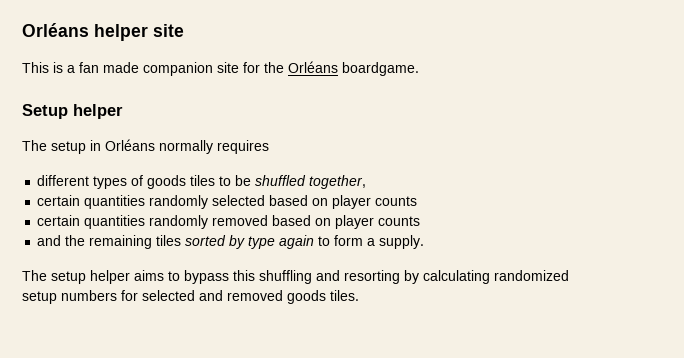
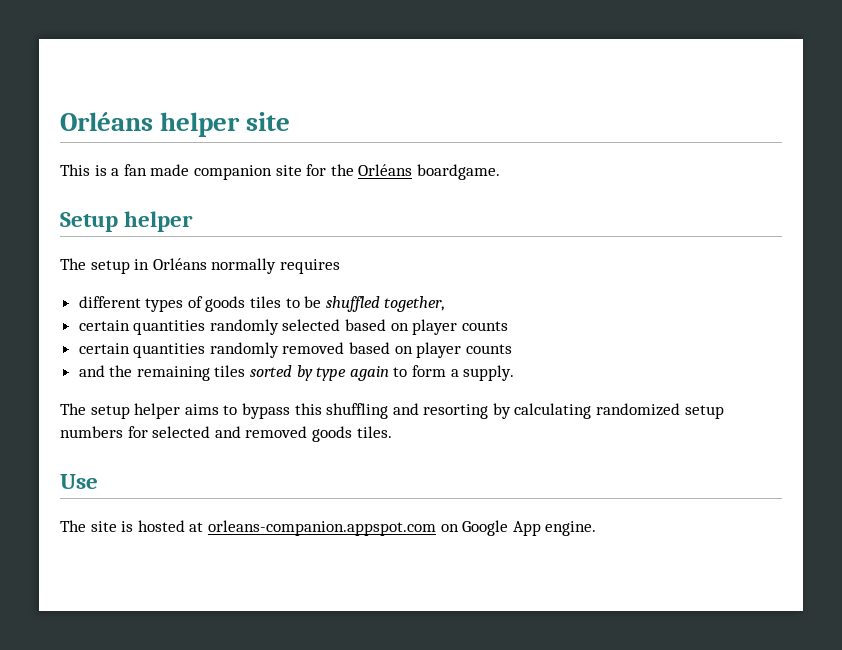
(359, 295) none -> [60,474,98,489] [60,520,597,536] // Use // The site is hosted at orleans-companion.appspot.com on Google App engine.

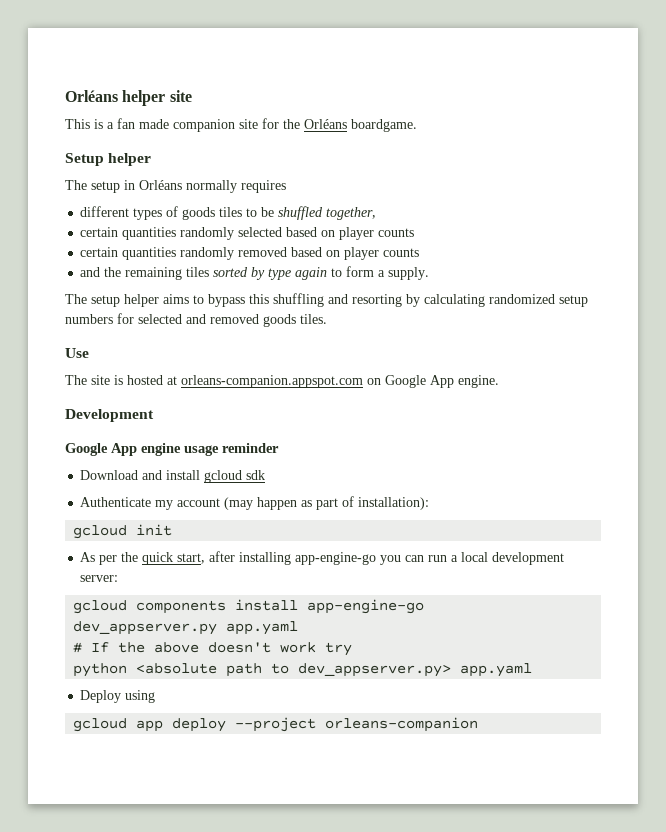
(597, 528) none -> [65,409,154,422] [65,443,279,456] [80,470,266,483] [80,496,430,510] [73,524,173,539] [80,551,565,565] [80,575,119,582] [73,599,425,614] [73,621,299,635] [73,642,353,656] [73,663,533,677] [80,690,156,703] [73,717,479,732] // Development // Google App engine usage reminder // Download and install gcloud sdk // Authenticate my account (may happen as part of installation): // gcloud init // As per the quick start, after installing app-engine-go you can run a local development server: // gcloud components install app-engine-go // dev_appserver.py app.yaml // # If the above doesn't work try // python <absolute path to dev_appserver.py> app.yaml // Deploy using // gcloud app deploy --project orleans-companion

